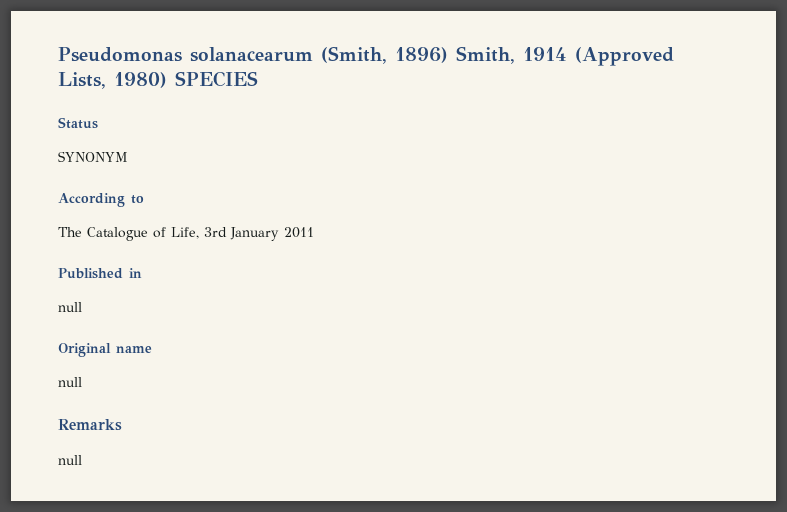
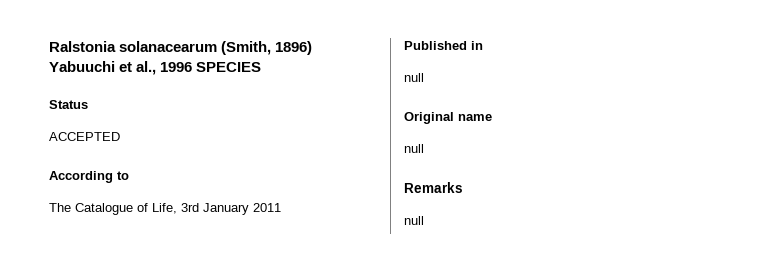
[58,47,182,62] Pseudomonas -> [49,41,116,52] Ralstonia
[456,46,674,66] [58,72,167,89] Smith, 1914 (Approved Lists, 1980) -> [49,61,193,75] Yabuuchi et al., 1996
[58,151,128,162] SYNONYM -> [49,132,120,141] ACCEPTED

